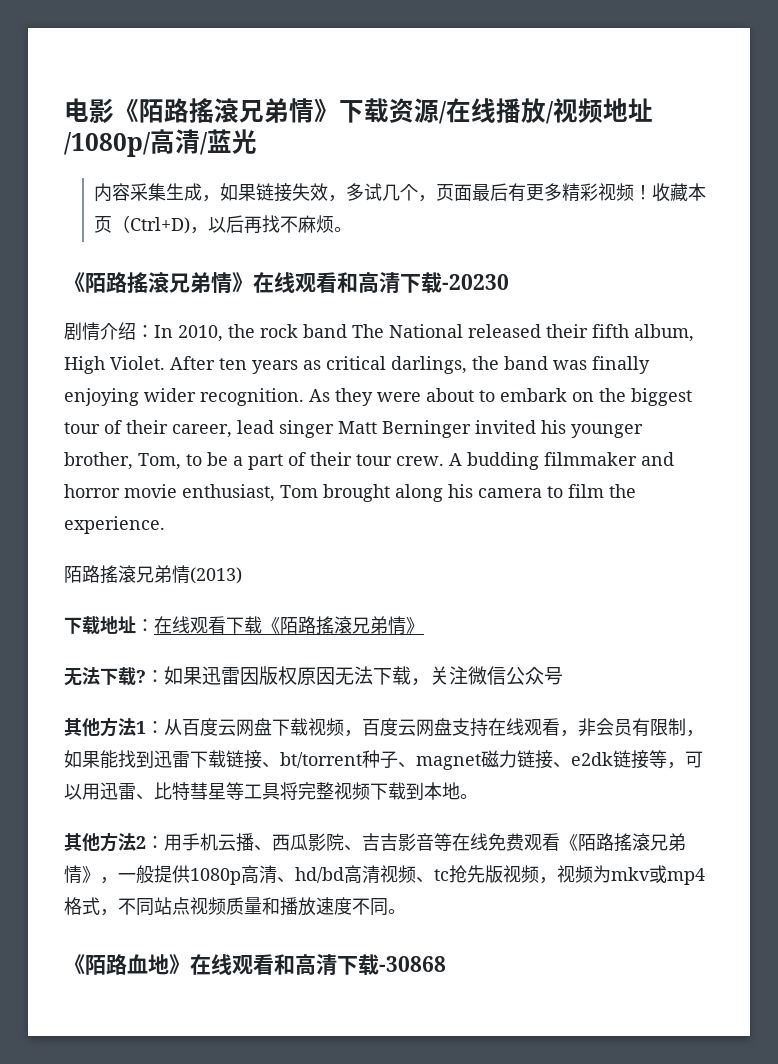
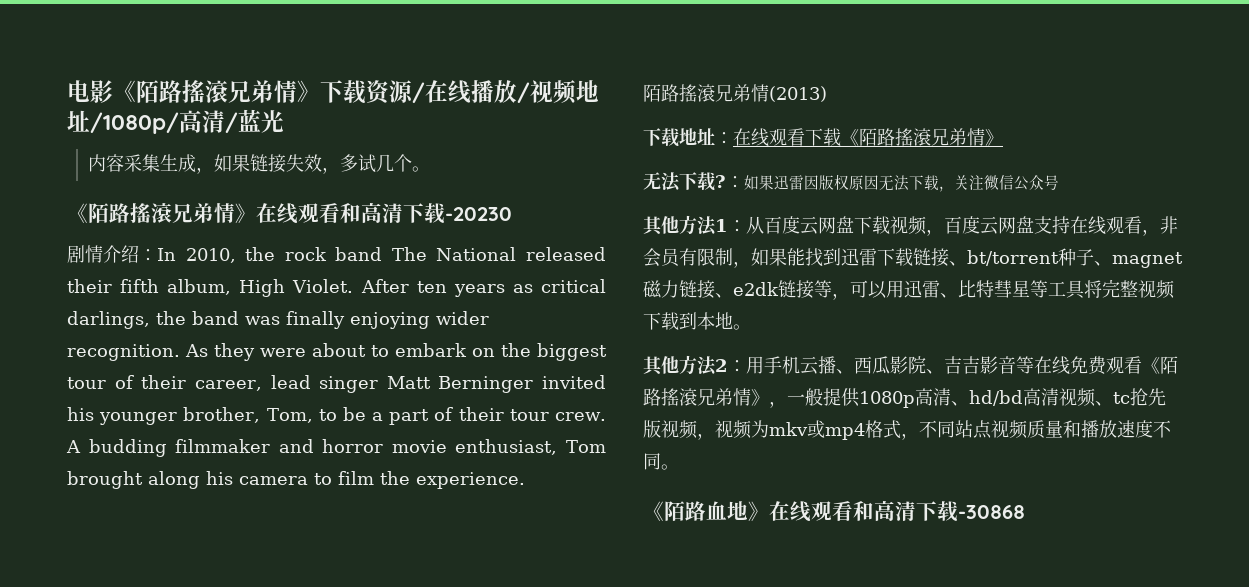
[418,183,707,202] [94,215,335,234] ，页面最后有更多精彩视频！收藏本页（Ctrl+D)，以后再找不麻烦 -> (413, 163) none

